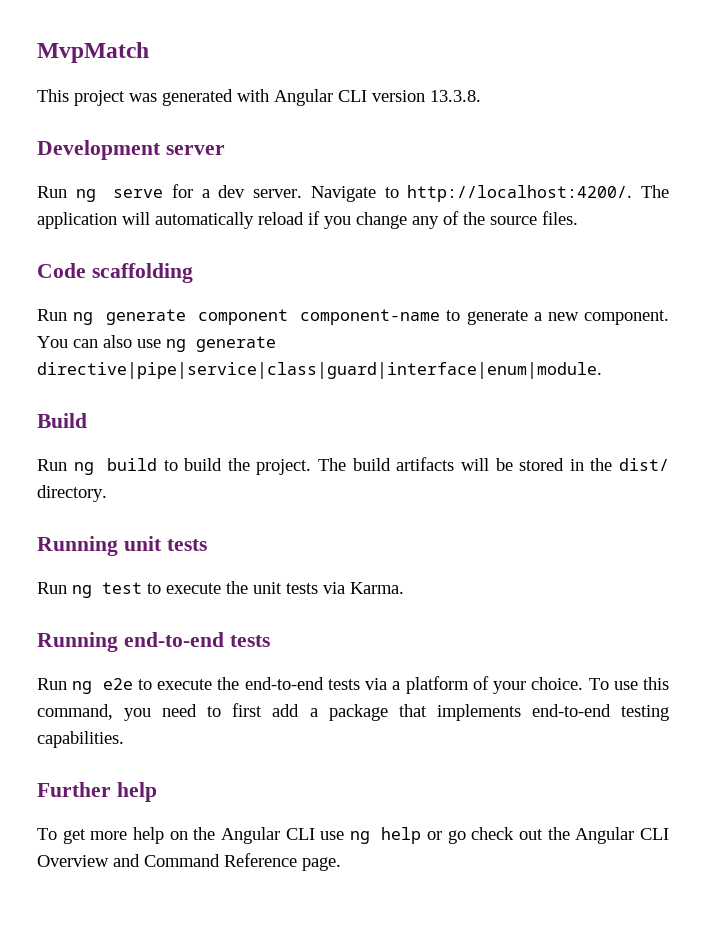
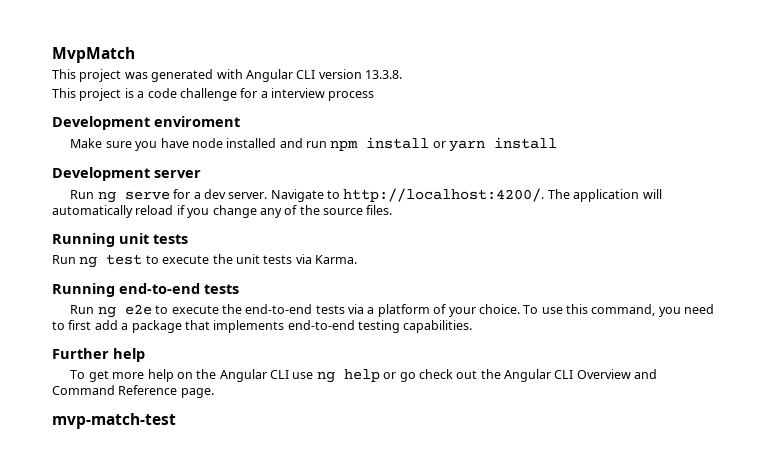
(481, 96) none -> [52,88,375,101] [52,116,240,130] [70,137,558,152] // This project is a code challenge for a interview process // Development enviroment // Make sure you have node installed and run npm install or yarn install
[37,263,193,283] [37,309,670,325] [37,335,276,352] [37,362,602,379] [37,413,87,428] [37,457,669,475] [37,485,107,502] // Code scaffolding // Run ng generate component component-name to generate a new component. You can also use ng generate directive|pipe|service|class|guard|interface|enum|module. // Build // Run ng build to build the project. The build artifacts will be stored in the dist/ directory. -> (393, 210) none
(341, 864) none -> [52,413,176,429] // mvp-match-test

